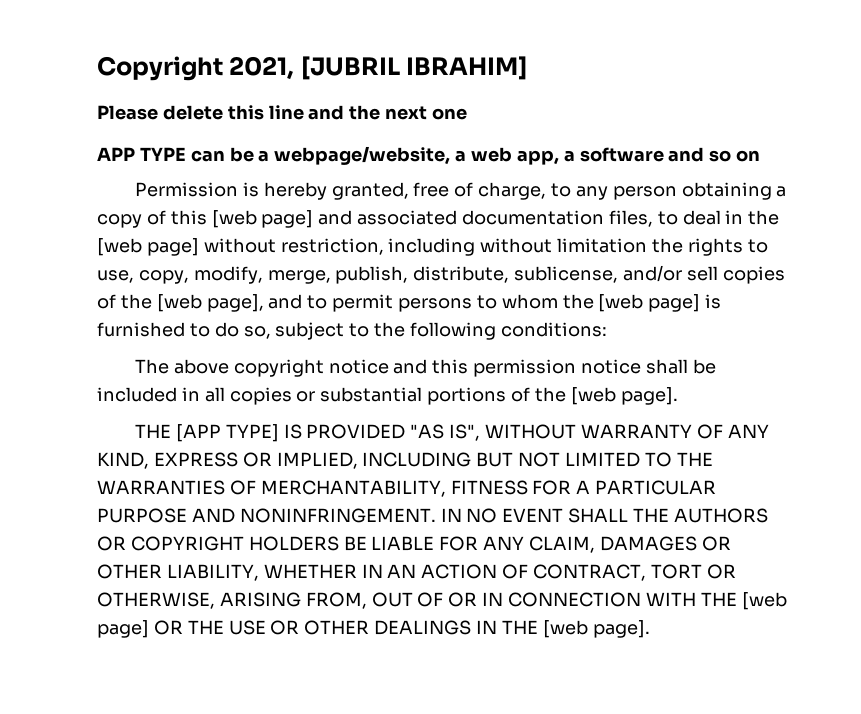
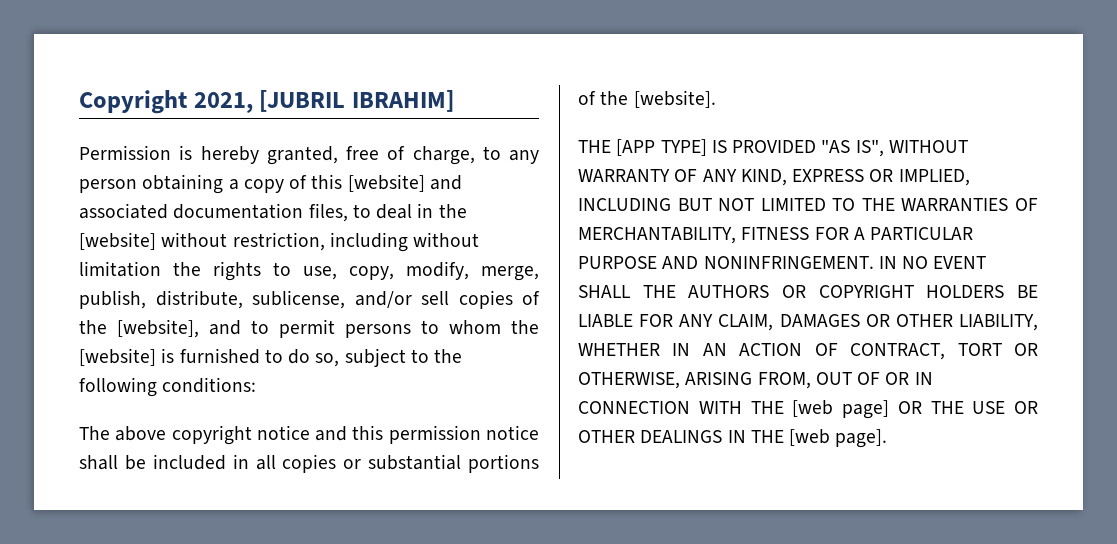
[97,105,468,120] [97,146,761,165] // Please delete this line and the next one // APP TYPE can be a webpage/website, a web app, a software and so on -> (454, 101) none
[211,210,314,228] [web page] -> [347,174,425,192] [website]
[97,238,199,256] [web page] -> [79,232,156,250] [website]
[156,294,264,312] [web page], -> [117,319,199,338] [website],
[598,294,701,312] [web page] -> [79,348,156,366] [website]
[570,387,678,405] [web page]. -> [633,90,716,108] [website].

